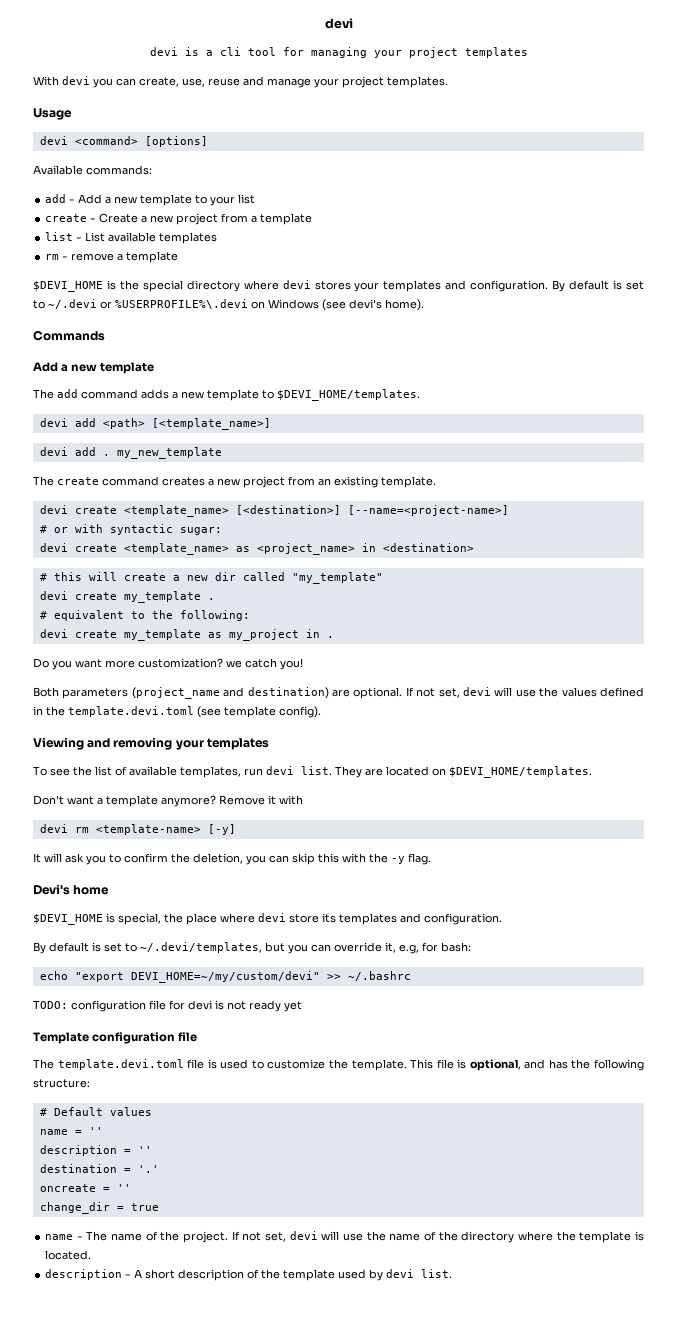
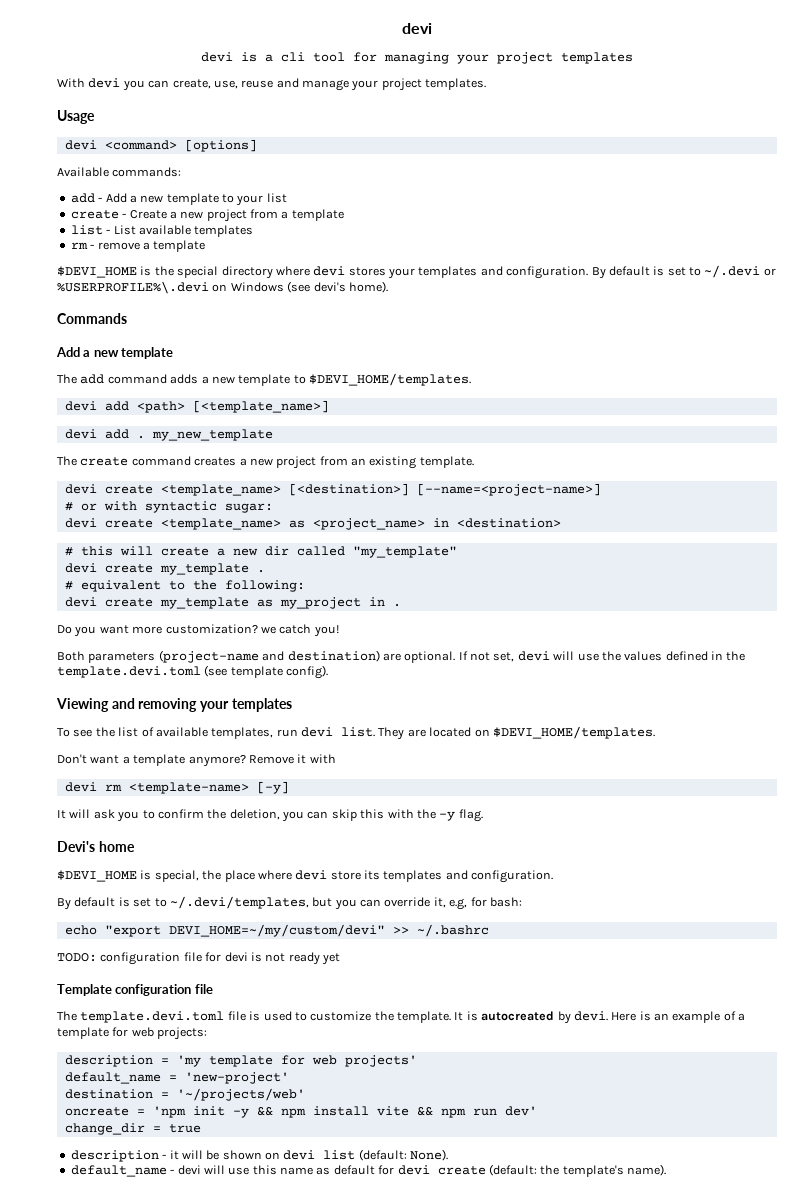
[131,687,220,699] (project_name -> [158,650,259,663] (project-name
[410,1059,644,1071] [33,1079,90,1088] [39,1107,152,1116] [39,1127,103,1135] [39,1145,152,1156] This file is optional, and has the following structure: // # Default values // name = '' // description = '' -> [454,1011,746,1024] [57,1027,208,1040] [64,1055,417,1067] [64,1072,289,1084] It is autocreated by devi. Here is an example of a template for web projects: // description = 'my template for web projects' // default_name = 'new-project'
[137,1165,159,1173] '.' -> [176,1088,305,1101] '~/projects/web'
[116,1184,131,1192] [39,1202,159,1214] [45,1231,644,1243] [45,1250,92,1260] [45,1269,453,1281] '' // change_dir = true // name - The name of the project. If not set, devi will use the name of the directory where the template is located. // description - A short description of the template used by devi list. -> [152,1106,537,1118] [64,1123,201,1135] [70,1149,449,1162] [70,1164,666,1177] 'npm init -y && npm install vite && npm run dev' // change_dir = true // description - it will be shown on devi list (default: None). // default_name - devi will use this name as default for devi create (default: the template's name).

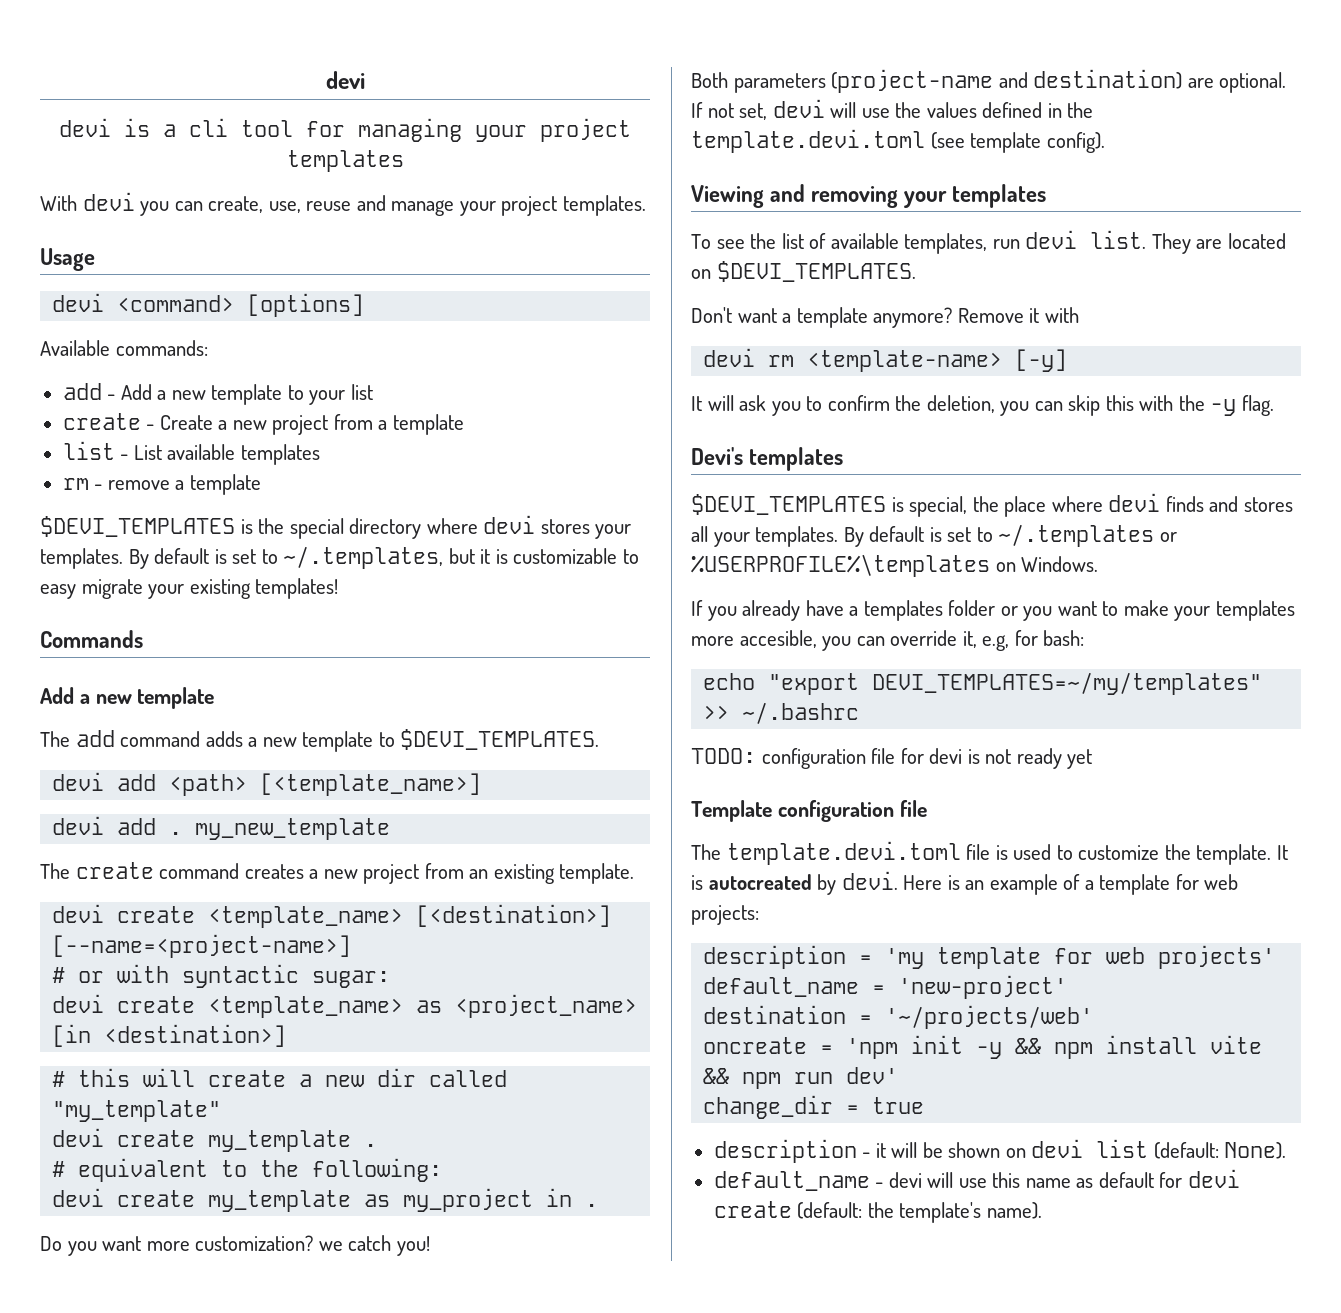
[57,266,137,278] $DEVI_HOME -> [40,516,235,537] $DEVI_TEMPLATES
[418,265,776,279] [57,281,388,294] templates and configuration. By default is set to ~/.devi or %USERPROFILE%\.devi on Windows (see devi's home). -> [40,546,639,569] [40,578,339,599] templates. By default is set to ~/.templates, but it is customizable to easy migrate your existing templates!
[309,373,471,386] $DEVI_HOME/templates. -> [400,729,600,750] $DEVI_TEMPLATES.
[432,518,561,528] in <destination> -> [52,1024,287,1047] [in <destination>]
[492,726,655,739] $DEVI_HOME/templates. -> [716,261,916,282] $DEVI_TEMPLATES.
[98,841,135,852] [57,870,137,882] home // $DEVI_HOME -> [749,447,844,471] [691,494,886,515] templates // $DEVI_TEMPLATES
[330,870,554,883] [57,896,333,910] store its templates and configuration. // By default is set to ~/.devi/templates, but -> [1165,496,1293,512] [691,524,1177,547] [691,554,1099,577] [691,600,1295,621] [691,630,817,648] finds and stores all your templates. By default is set to ~/.templates or %USERPROFILE%\templates on Windows. // If you already have a templates folder or you want to make your templates more accesible,
[168,924,385,937] DEVI_HOME=~/my/custom/devi" -> [872,672,1263,695] DEVI_TEMPLATES=~/my/templates"

